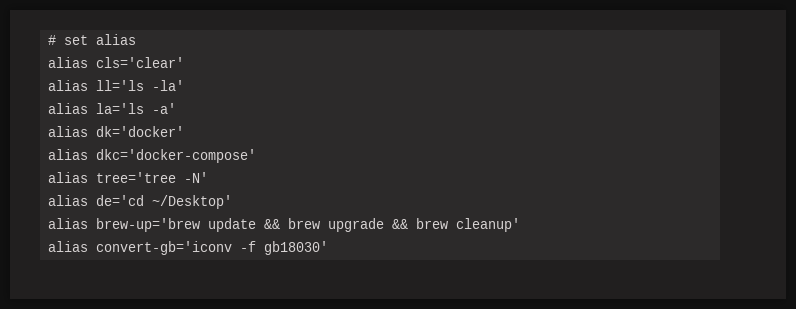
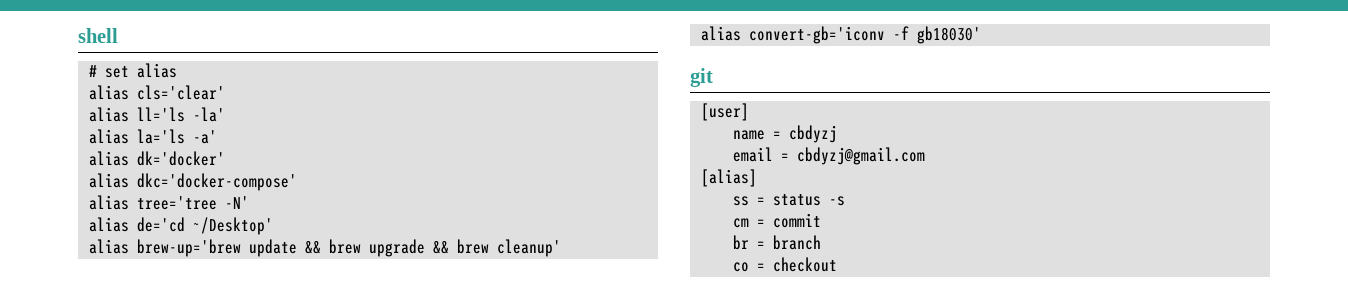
(47, 40) none -> [78,28,118,43] shell //
(328, 248) none -> [690,68,713,87] [701,103,750,121] [733,125,838,143] [733,147,926,165] [701,169,758,187] [733,194,846,206] [733,213,822,228] [733,235,822,250] [733,257,838,272] // git // [user] // name = cbdyzj // email = cbdyzj@gmail.com // [alias] // ss = status -s // cm = commit // br = branch // co = checkout

